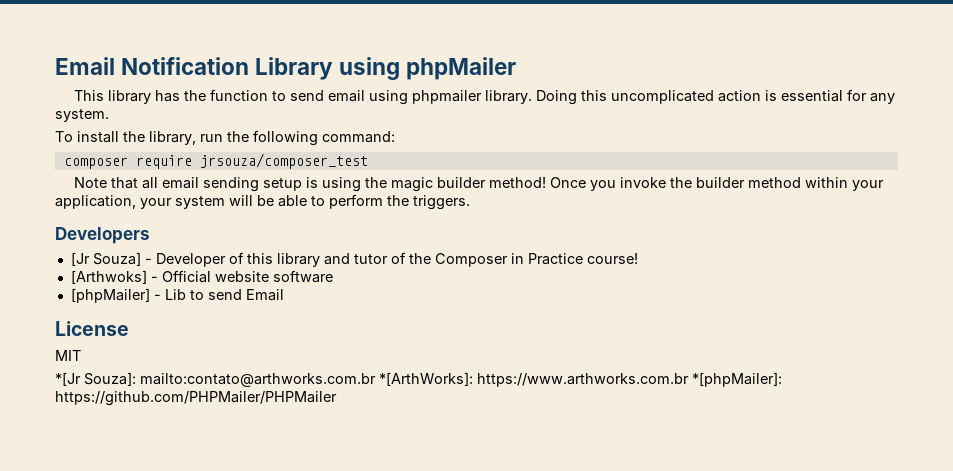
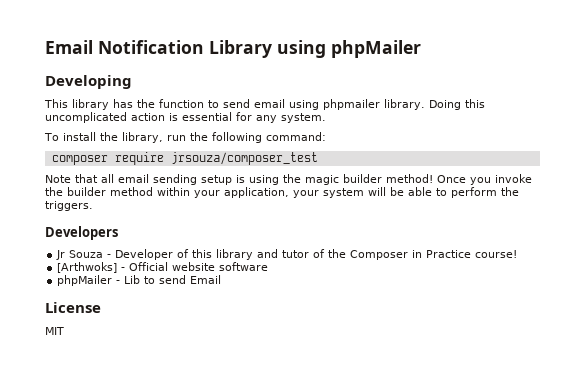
(517, 68) none -> [45,75,132,89] // Developing
[70,252,141,266] [Jr Souza] -> [56,250,104,260] Jr Souza
[70,288,150,303] [phpMailer] -> [57,275,113,286] phpMailer
[55,372,782,387] [55,391,337,406] // *[Jr Souza]: mailto:contato@arthworks.com.br *[ArthWorks]: https://www.arthworks.com.br *[phpMailer]: https://github.com/PHPMailer/PHPMailer -> (64, 331) none

